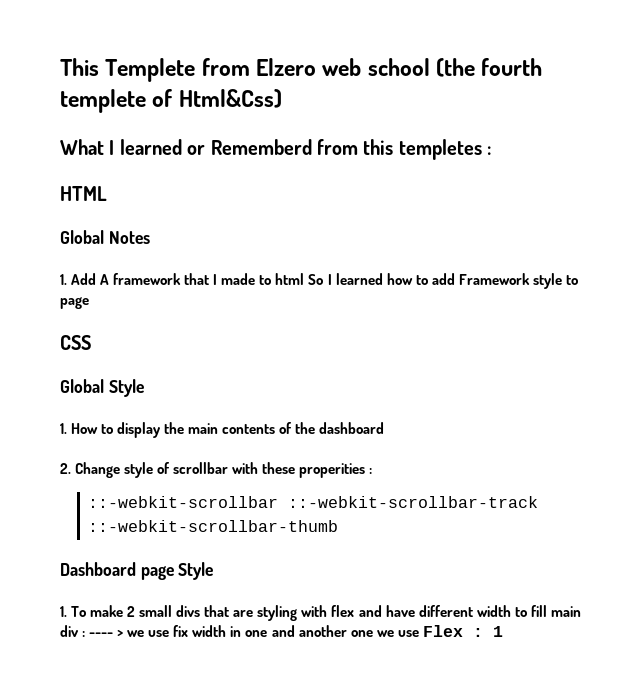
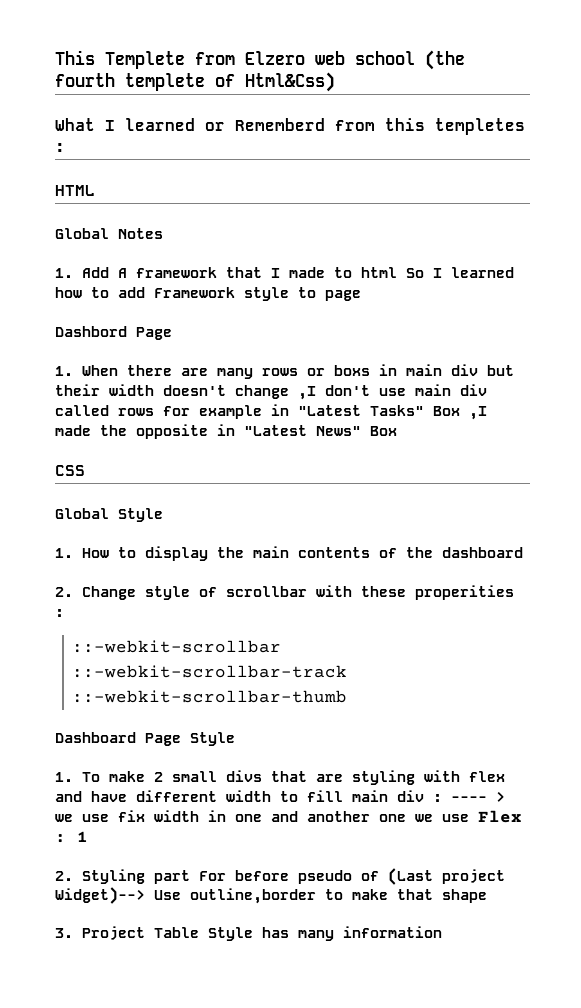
(89, 303) none -> [55,326,172,340] [55,364,514,379] [55,384,487,400] [55,404,487,420] [55,424,397,439] // Dashbord Page // 1. When there are many rows or boxs in main div but their width doesn't change ,I don't use main div called rows for example in "Latest Tasks" Box ,I made the opposite in "Latest News" Box
[140,566,174,580] page -> [145,733,181,746] Page
(503, 631) none -> [55,868,505,885] [55,887,487,904] [55,926,442,941] // 2. Styling part For before pseudo of (Last project Widget)--> Use outline,border to make that shape // 3. Project Table Style has many information

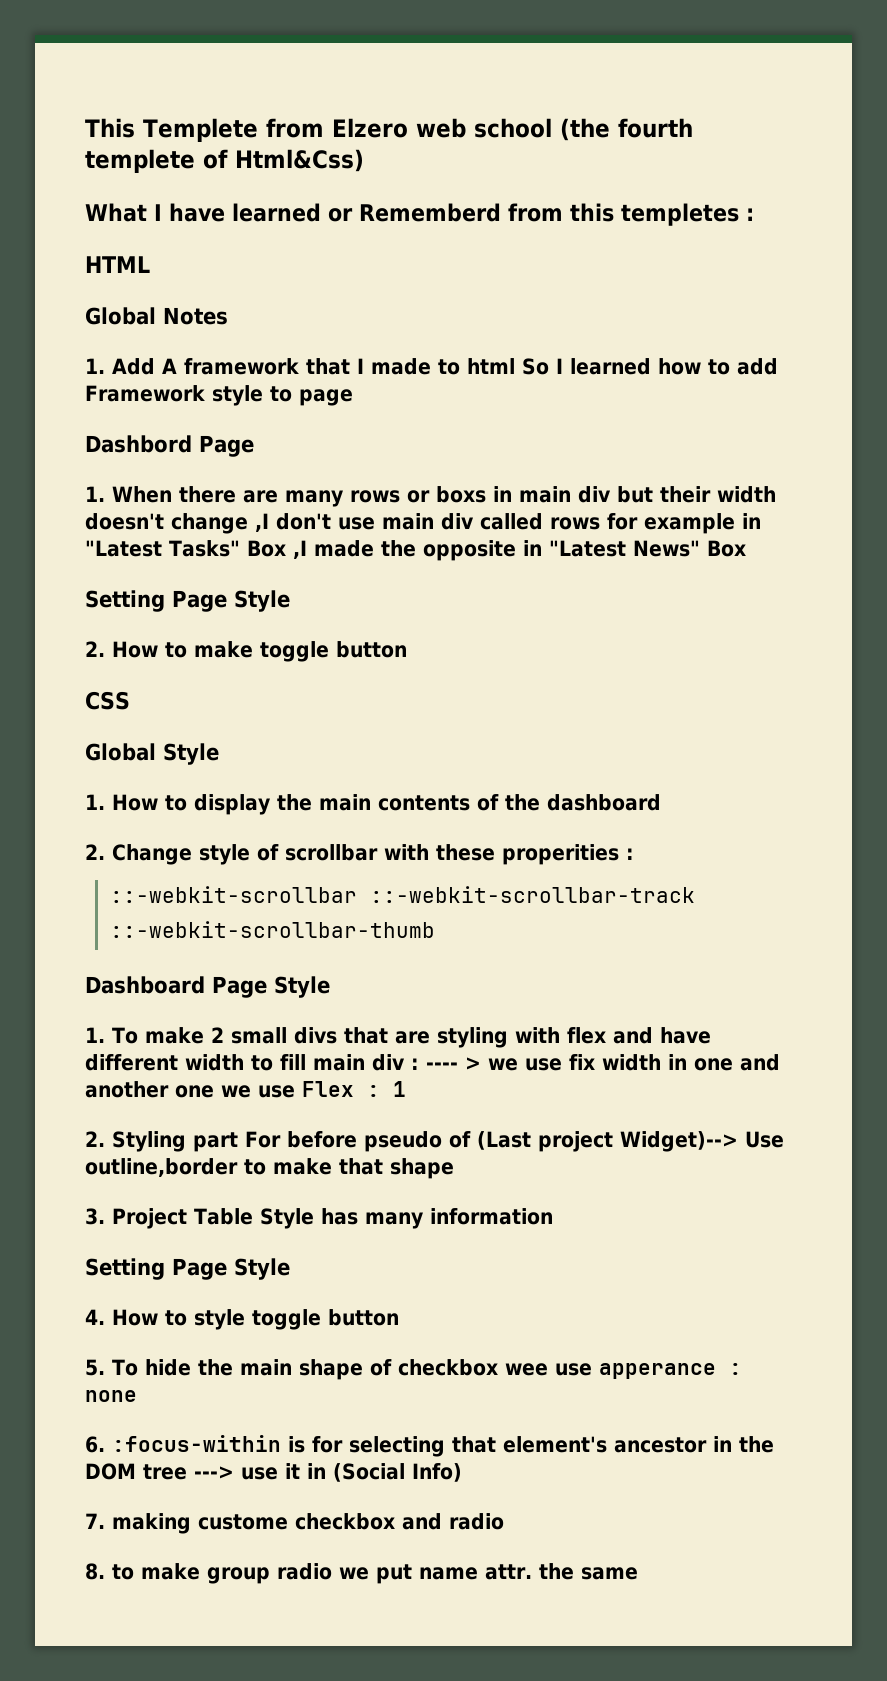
(115, 125) none -> [169,203,225,222] have
(397, 431) none -> [85,590,290,612] [85,641,407,662] // Setting Page Style // 2. How to make toggle button
(442, 932) none -> [85,1258,290,1280] [85,1309,399,1330] [85,1359,742,1380] [85,1390,137,1402] [85,1435,774,1457] [85,1463,462,1482] [85,1513,504,1534] [85,1563,638,1584] // Setting Page Style // 4. How to style toggle button // 5. To hide the main shape of checkbox wee use apperance : none // 6. :focus-within is for selecting that element's ancestor in the DOM tree ---> use it in (Social Info) // 7. making custome checkbox and radio // 8. to make group radio we put name attr. the same

